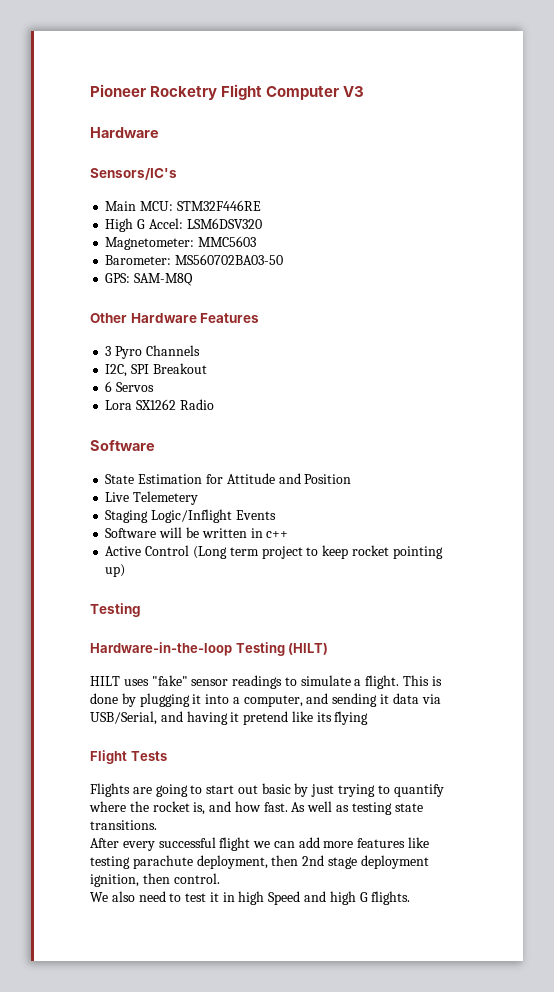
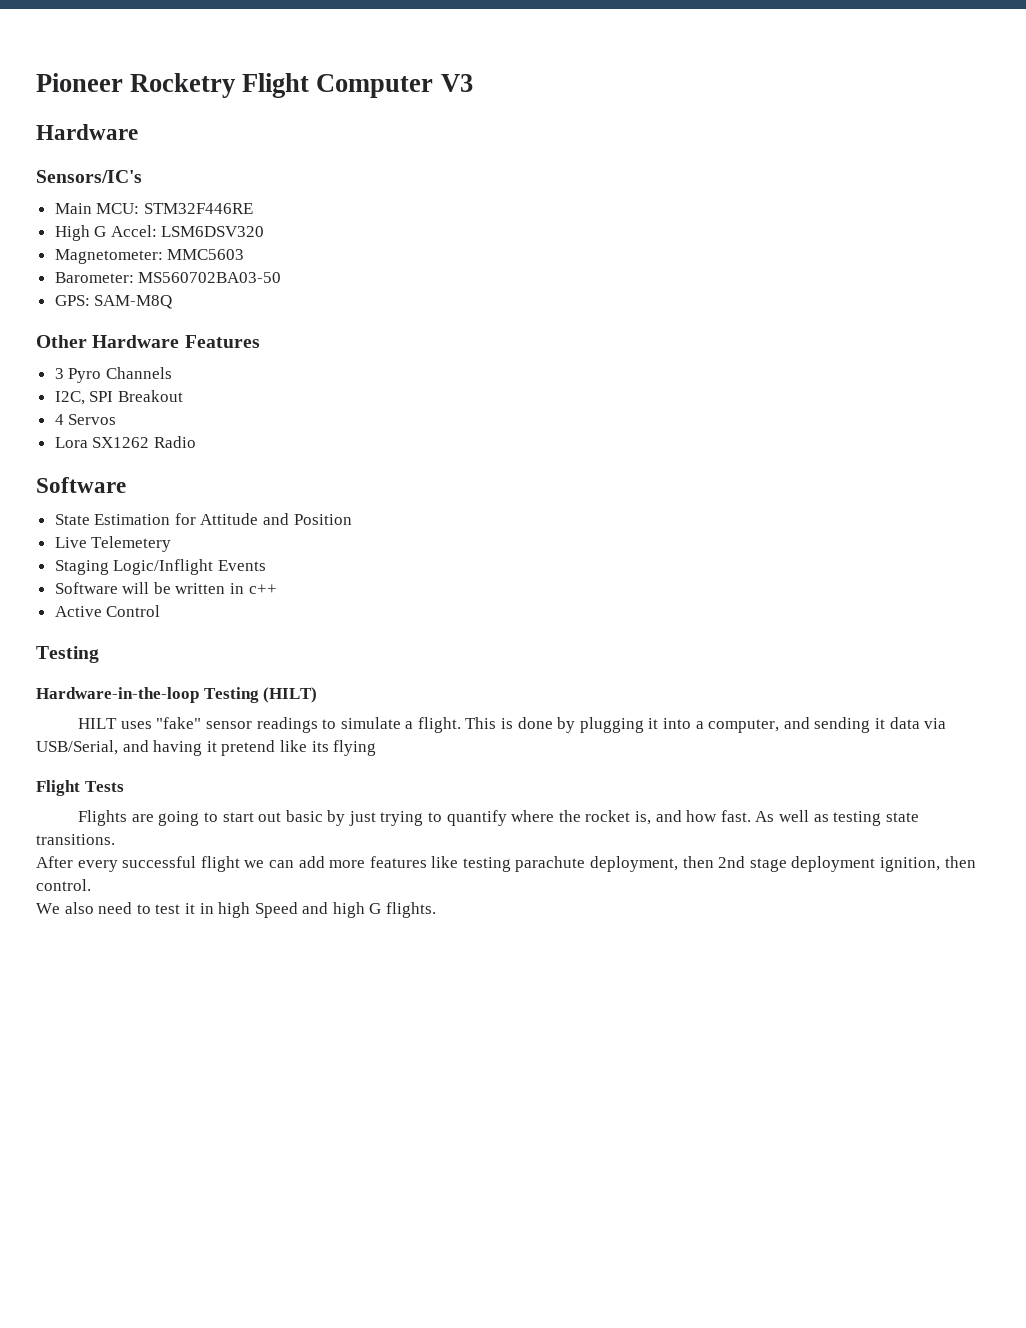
[105,381,113,392] 6 -> [54,414,64,425] 4
[192,545,443,559] [105,564,126,577] (Long term project to keep rocket pointing up) -> (161, 611) none

